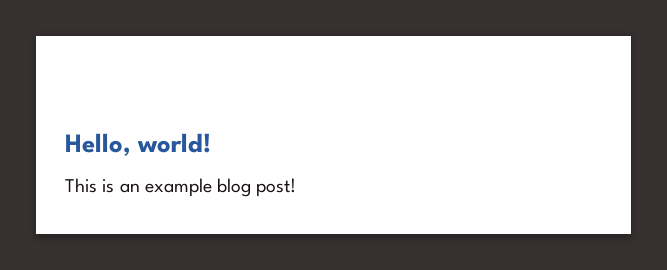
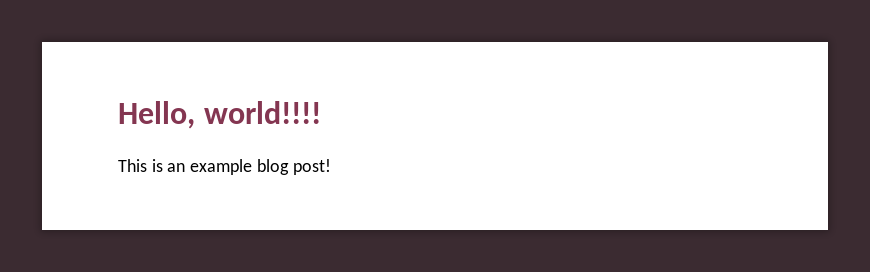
[137,133,212,153] world! -> [203,101,321,124] world!!!!

